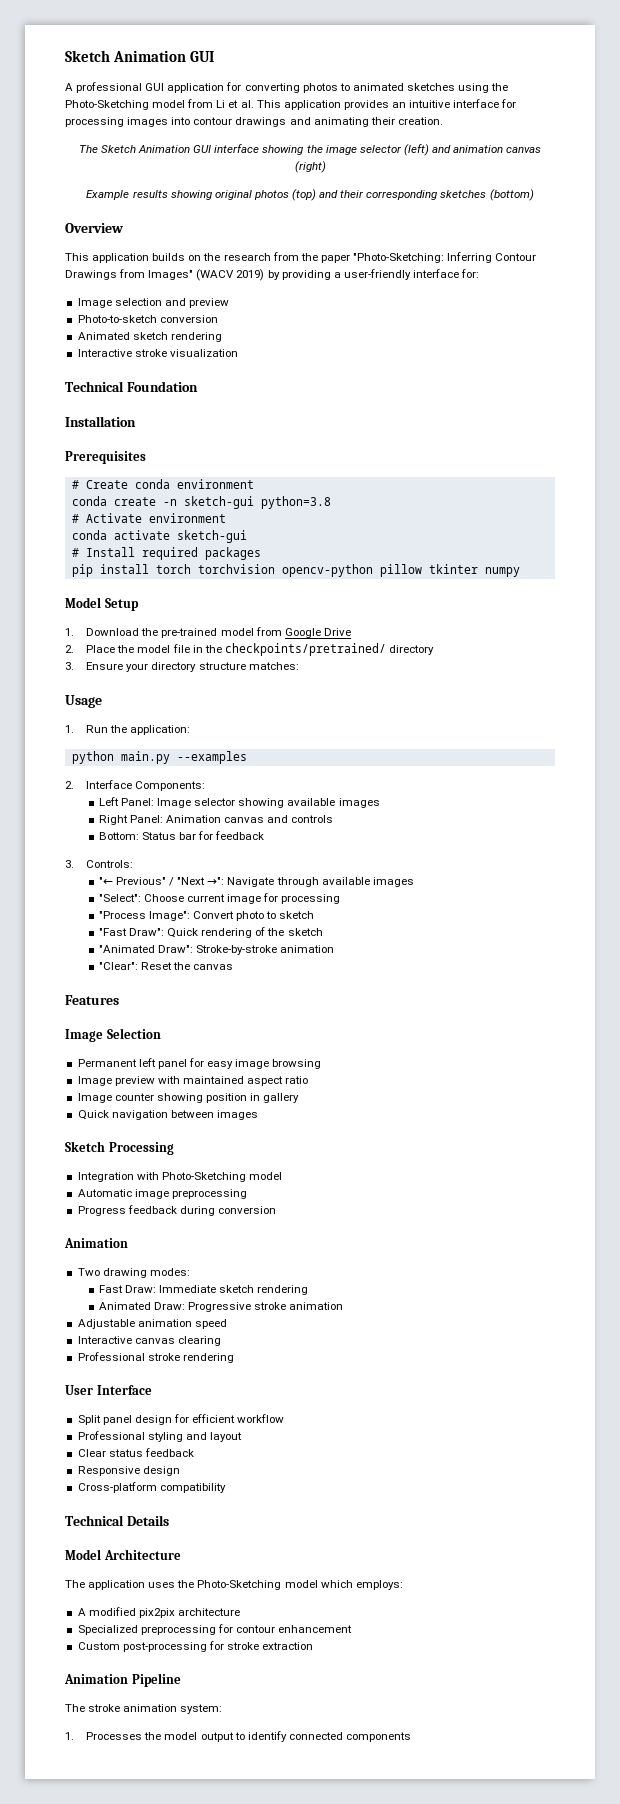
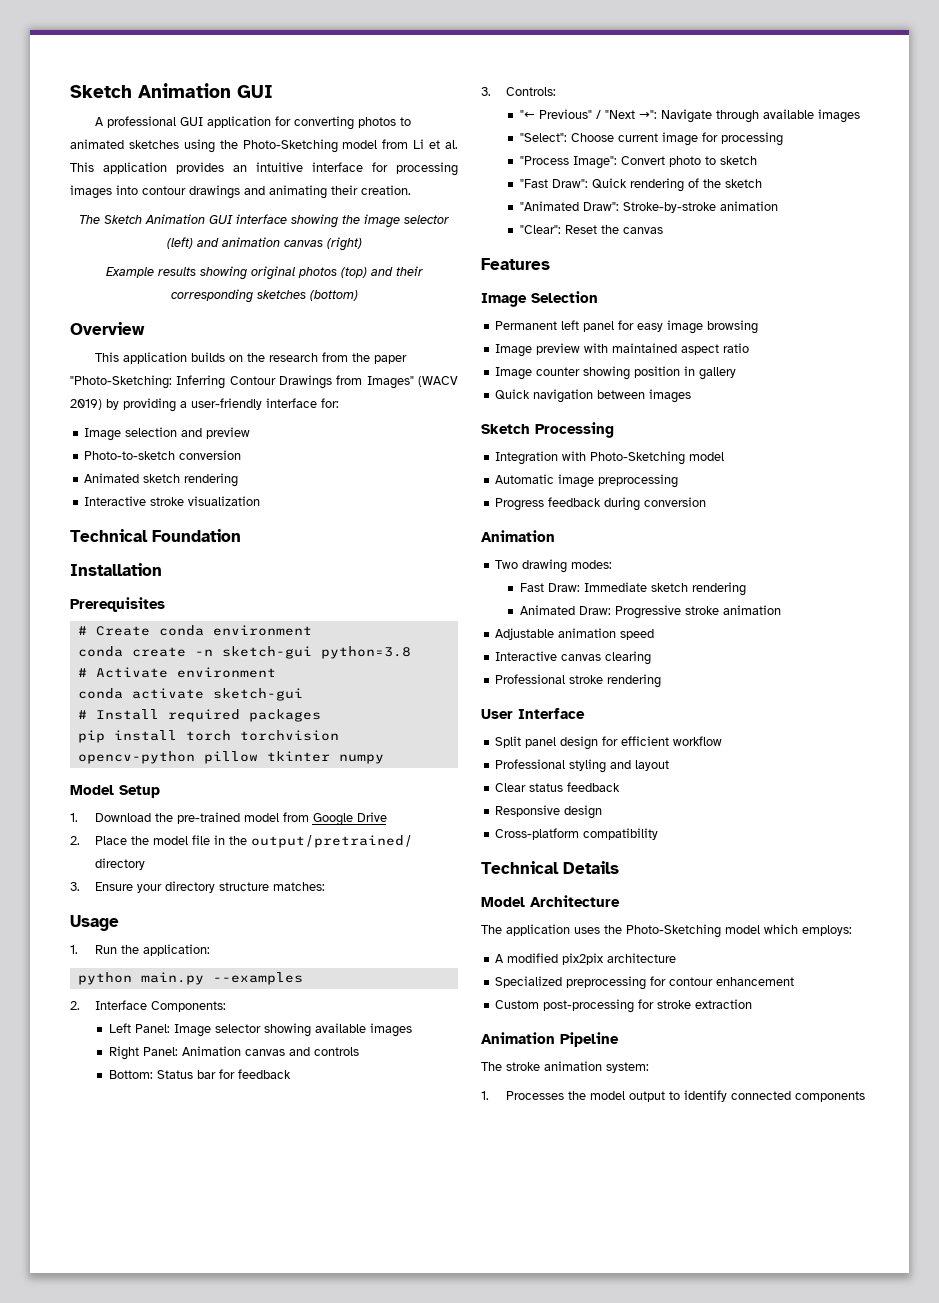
[224,643,386,656] checkpoints/pretrained/ -> [250,835,413,848] output/pretrained/

